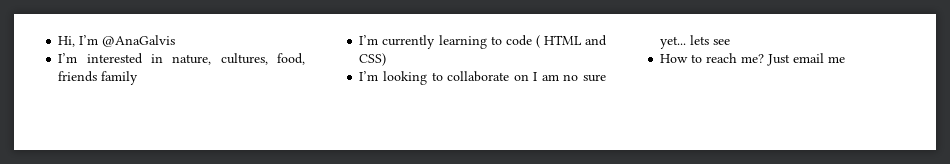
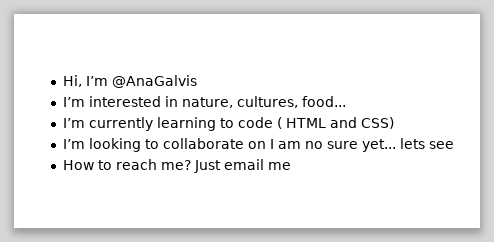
[277,53,305,65] [58,71,139,85] food, friends family -> [301,96,346,107] food...

